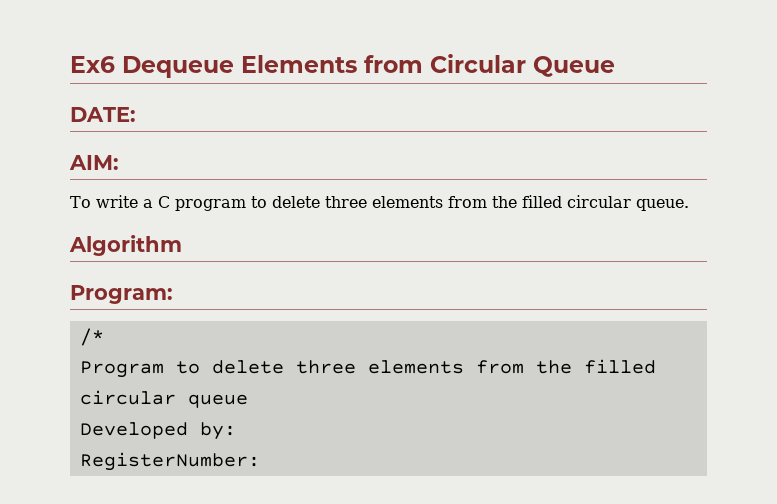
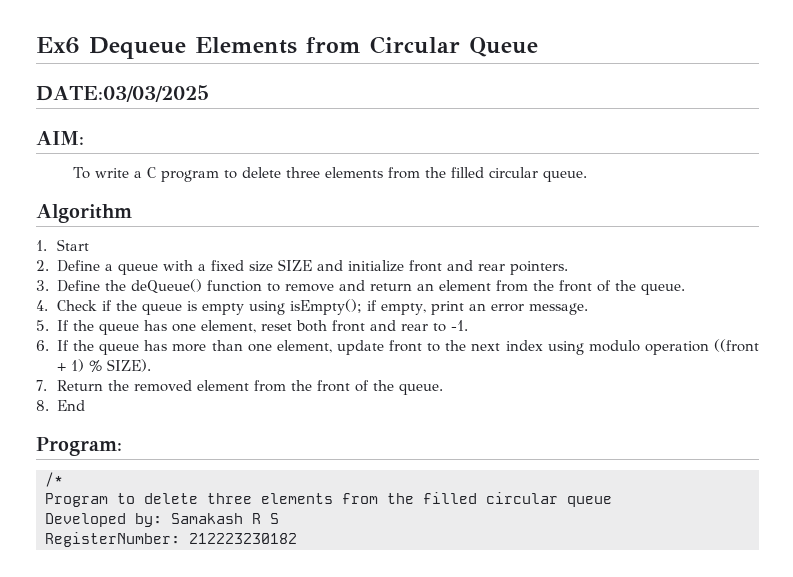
[70,107,136,122] DATE: -> [36,85,209,102] DATE:03/03/2025
(182, 245) none -> [36,239,89,251] [36,259,568,275] [36,279,685,295] [36,299,588,315] [36,320,468,335] [36,339,759,355] [56,359,151,372] [36,380,443,395] [36,400,85,411] // 1. Start // 2. Define a queue with a fixed size SIZE and initialize front and rear pointers. // 3. Define the deQueue() function to remove and return an element from the front of the queue. // 4. Check if the queue is empty using isEmpty(); if empty, print an error message. // 5. If the queue has one element, reset both front and rear to -1. // 6. If the queue has more than one element, update front to the next index using modulo operation ((front + 1) % SIZE). // 7. Return the removed element from the front of the queue. // 8. End
(236, 431) none -> [171,513,279,524] Samakash R S
(260, 461) none -> [189,533,297,544] 212223230182

